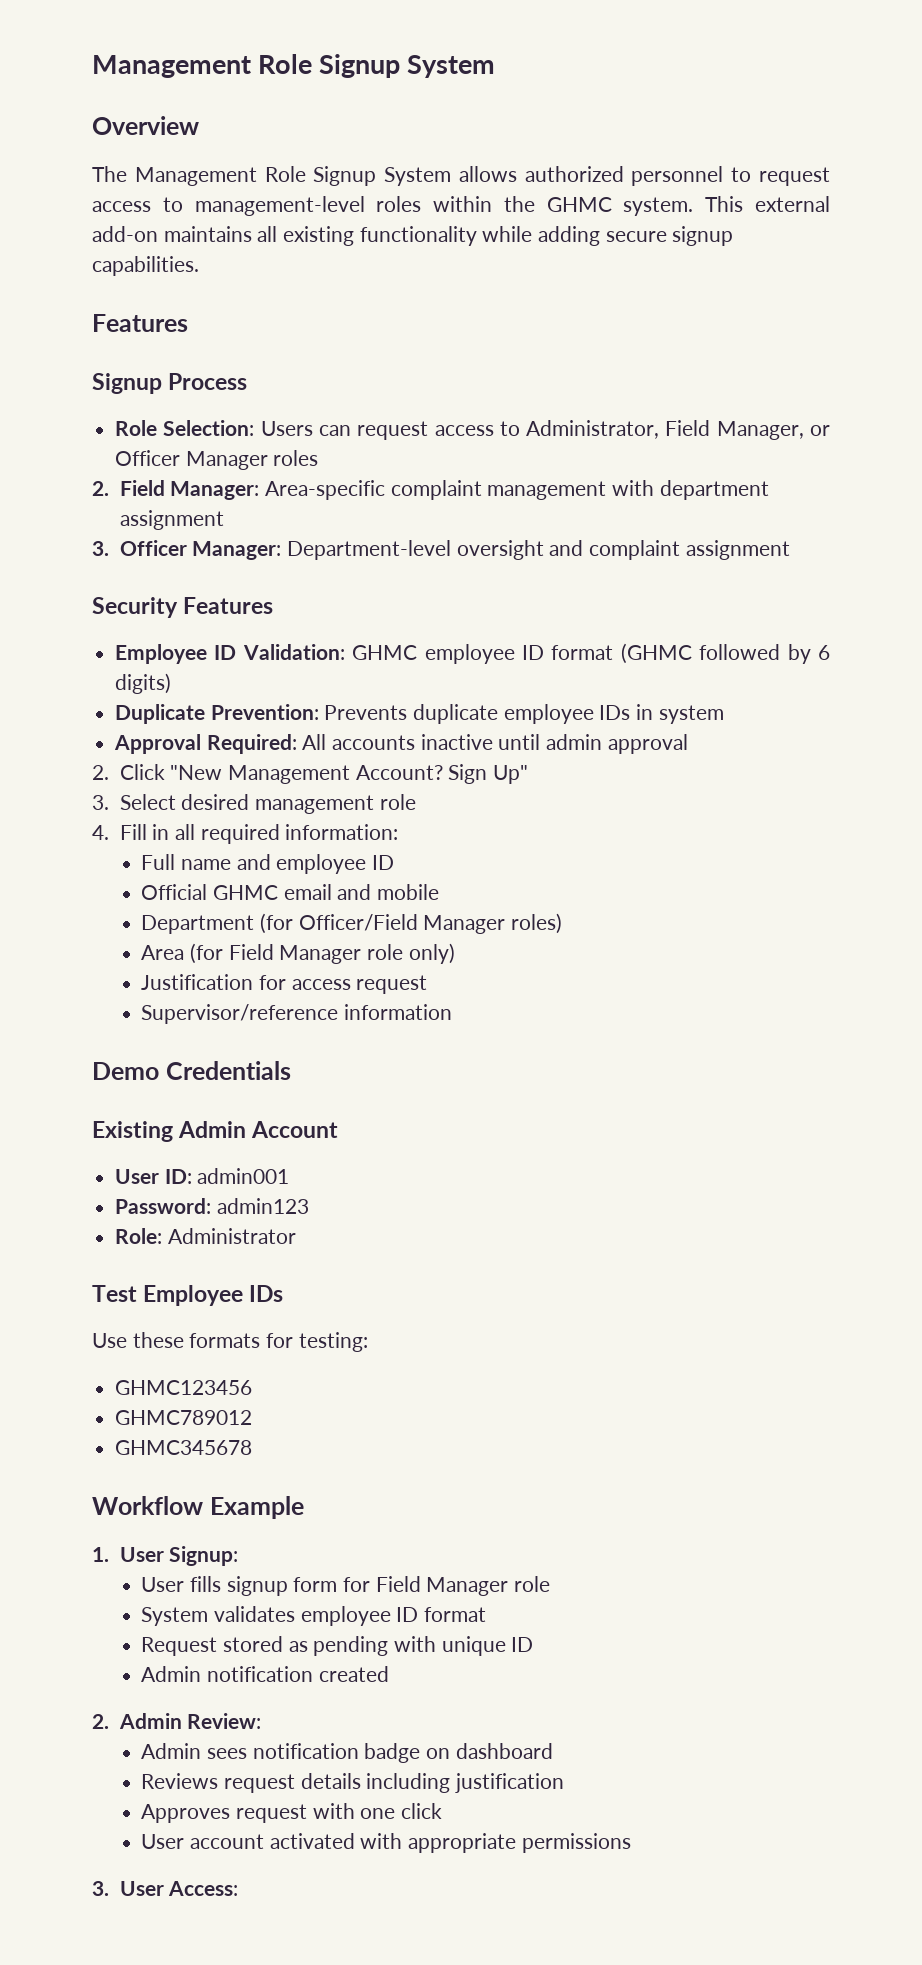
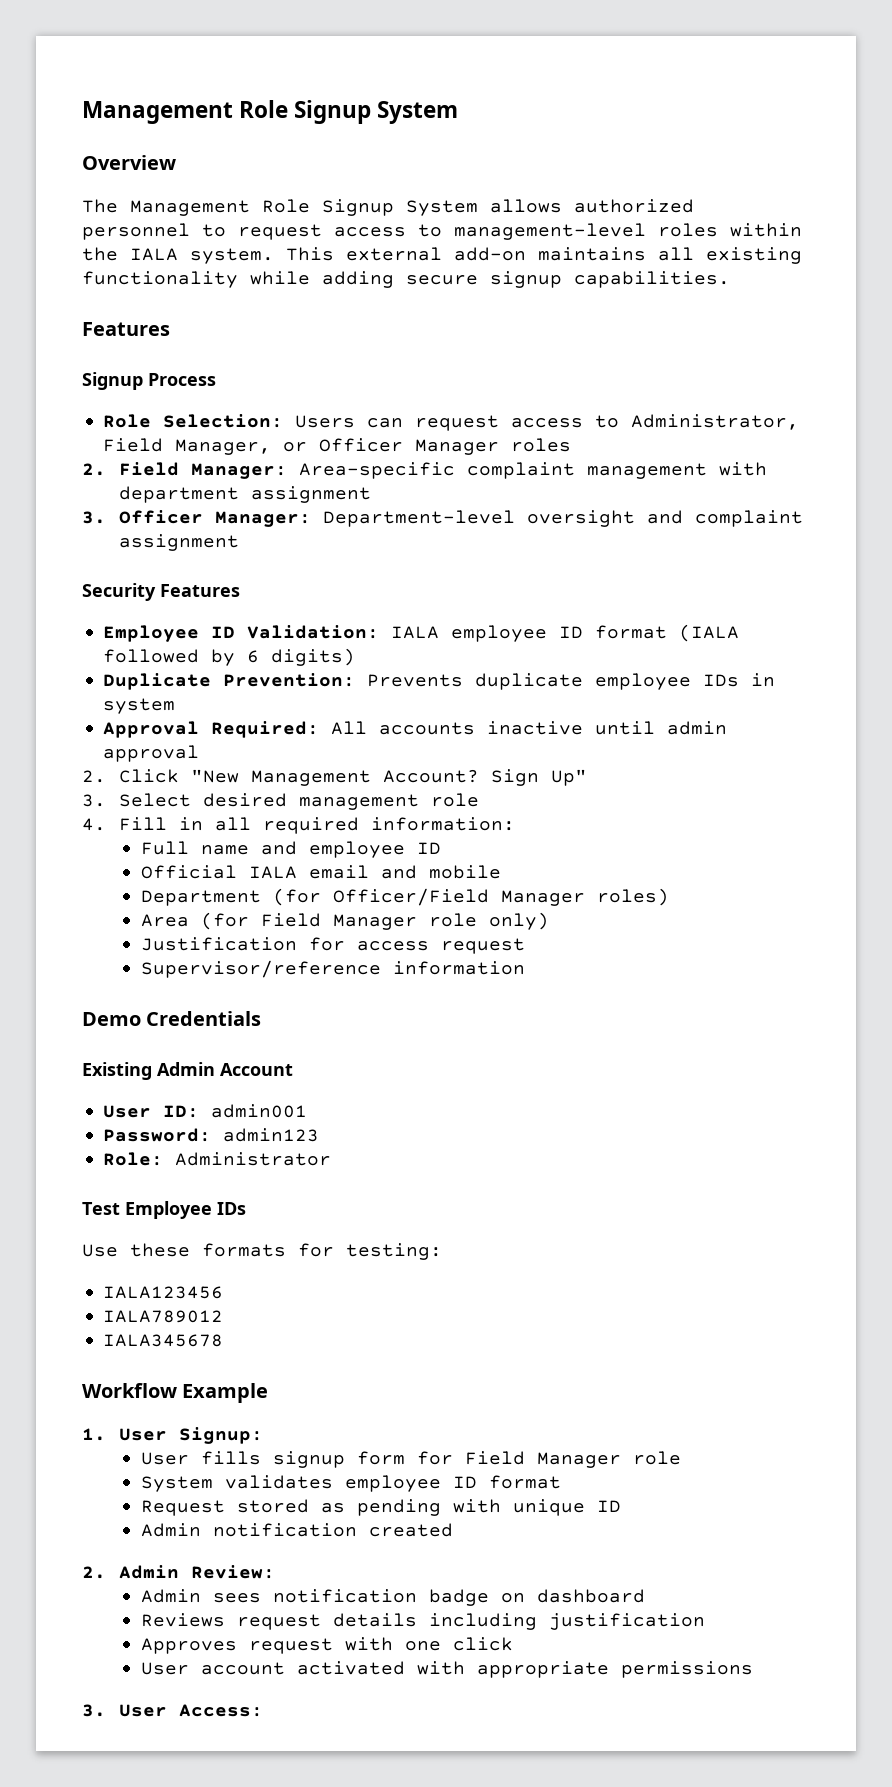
[546,197,612,212] GHMC -> [130,248,178,261] IALA
[352,643,692,664] GHMC employee ID format (GHMC -> [391,624,740,642] IALA employee ID format (IALA
[213,885,279,900] GHMC -> [248,866,297,879] IALA
[115,1380,253,1395] [115,1410,253,1425] [115,1440,253,1455] GHMC123456 // GHMC789012 // GHMC345678 -> [103,1286,224,1299] [103,1310,224,1323] [103,1334,224,1347] IALA123456 // IALA789012 // IALA345678

